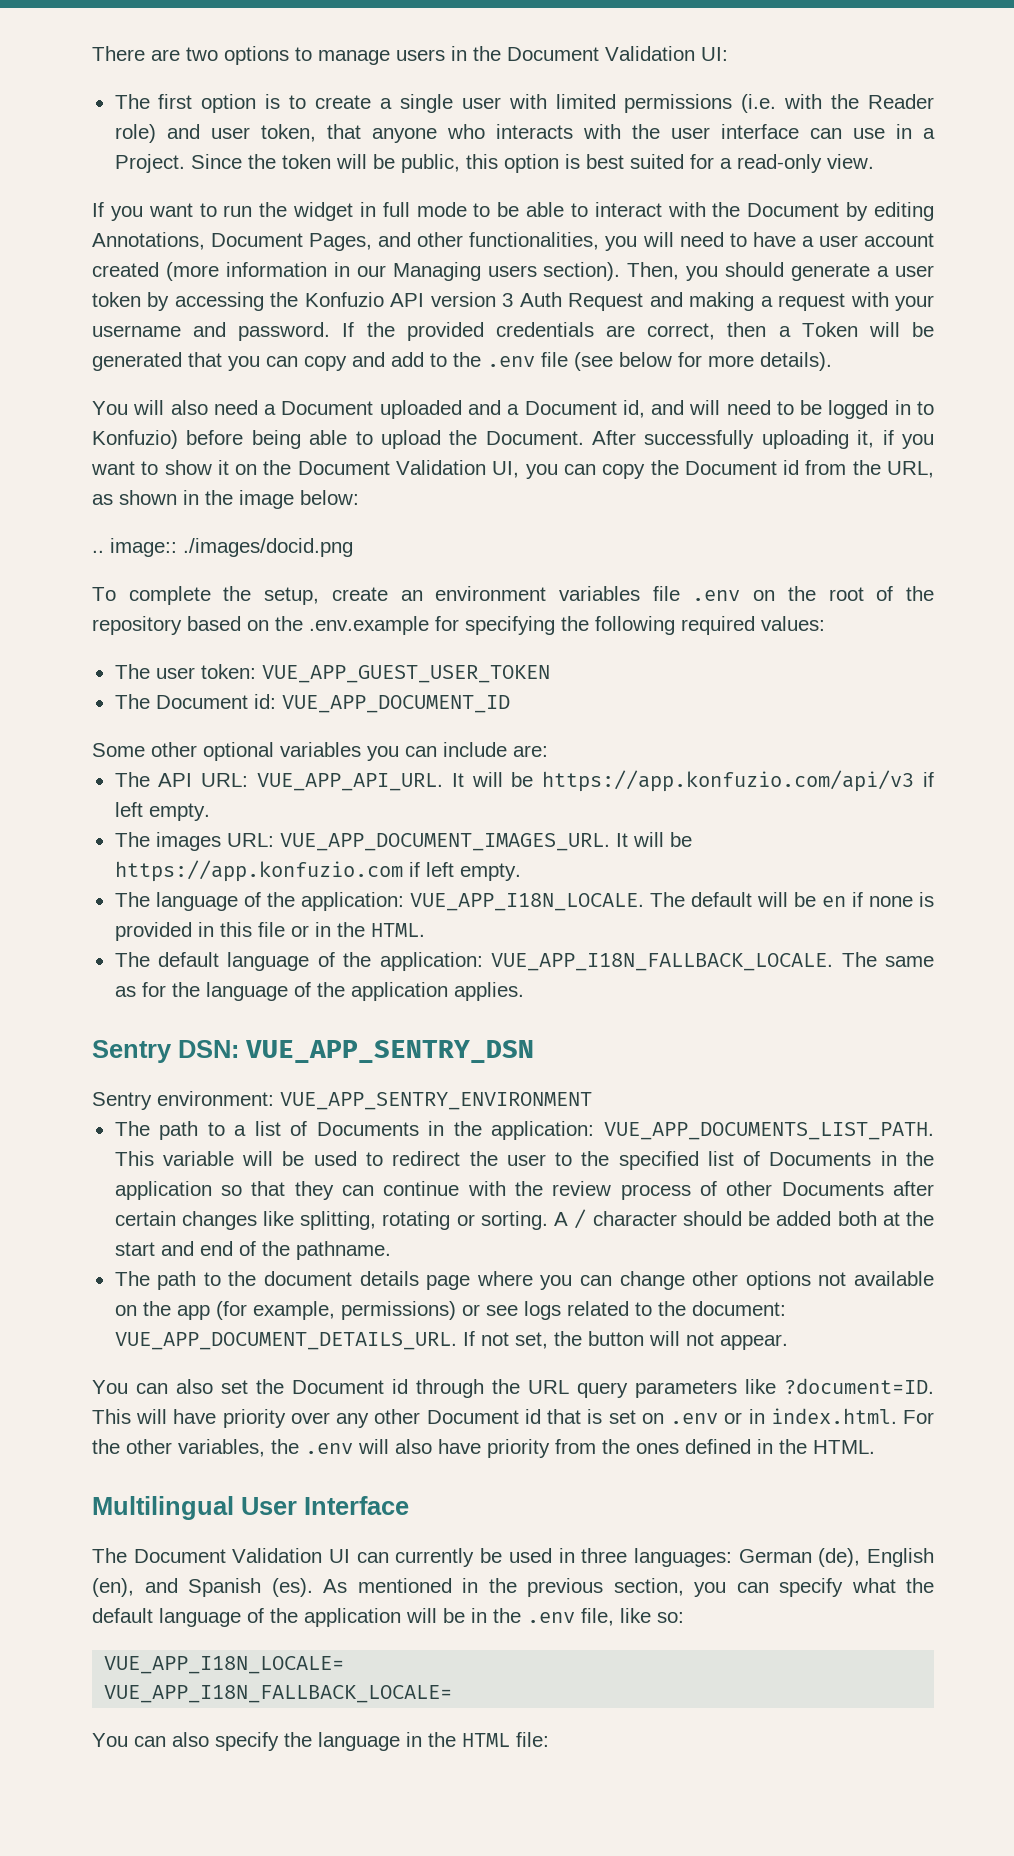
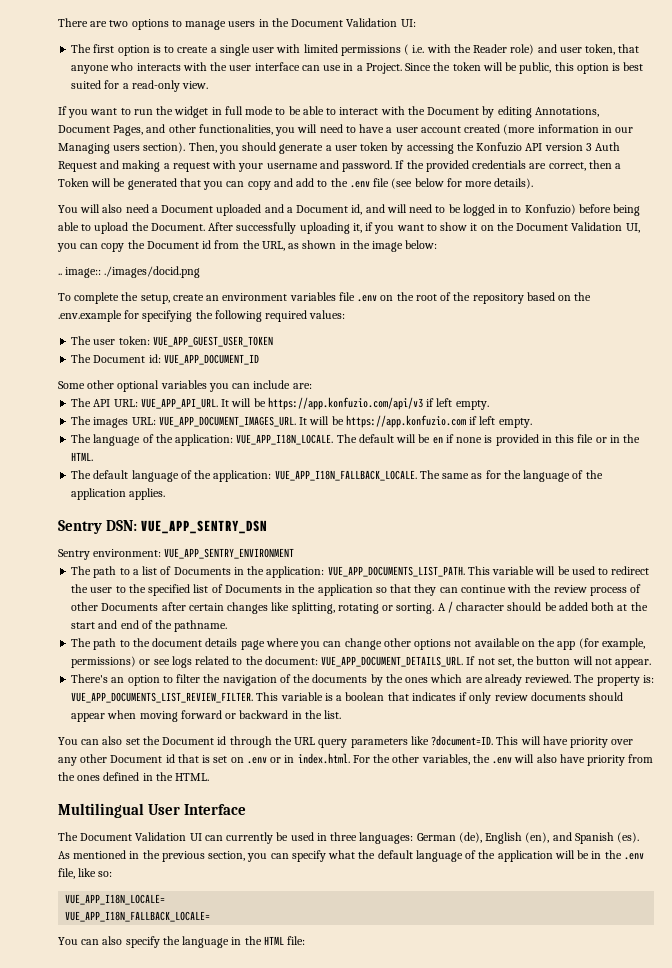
[741,94,777,113] (i.e. -> [404,44,425,55] ( i.e.
(788, 1342) none -> [71,674,654,686] [71,692,624,704] [71,710,342,722] // There's an option to filter the navigation of the documents by the ones which are already reviewed. The property is: VUE_APP_DOCUMENTS_LIST_REVIEW_FILTER. This variable is a boolean that indicates if only review documents should appear when moving forward or backward in the list.

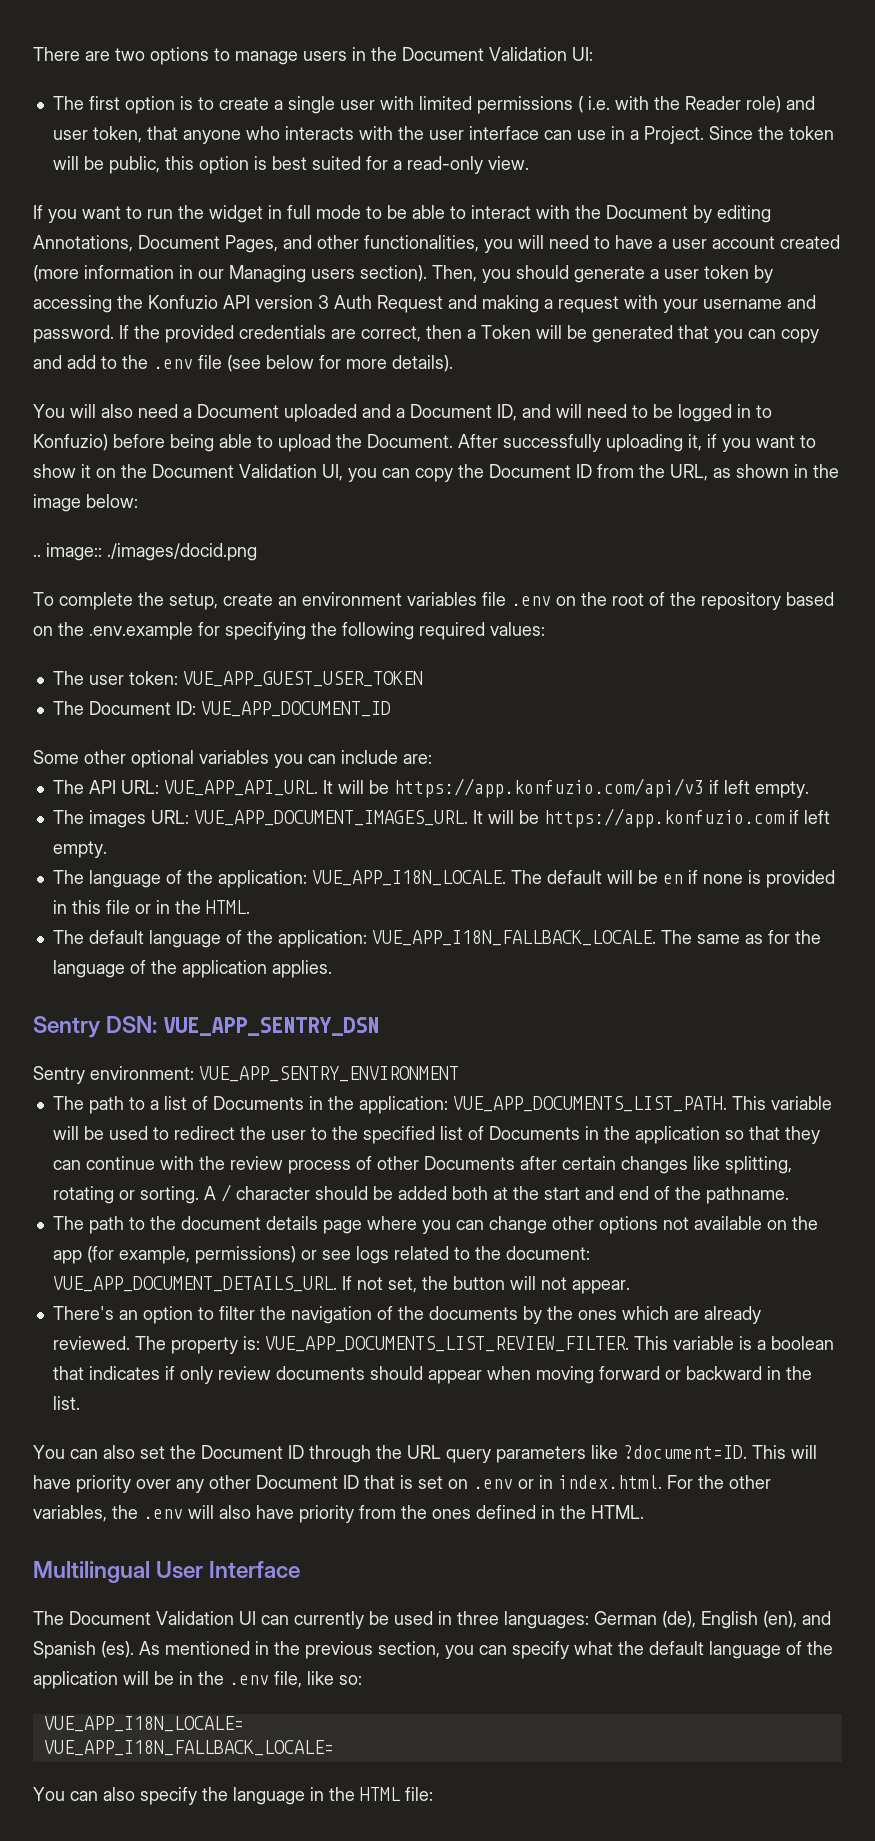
[351,204,363,215] id, -> [497,404,517,421] ID,
[202,240,212,249] id -> [576,464,592,478] ID
[148,354,161,363] id: -> [175,701,196,715] ID:
[217,736,227,745] id -> [288,1445,304,1459] ID
[165,754,175,763] id -> [343,1475,359,1489] ID

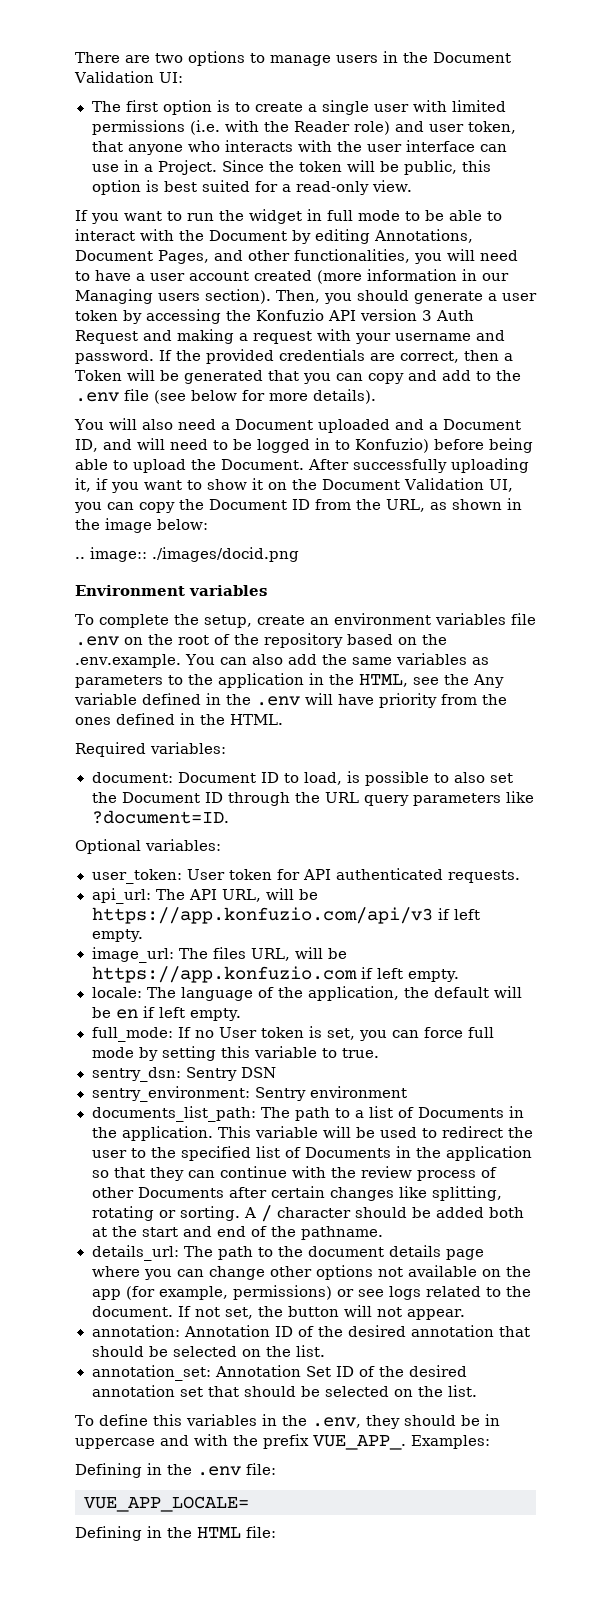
[577,96,610,113] ( i.e. -> [189,120,220,135] (i.e.
(257, 552) none -> [75,585,267,596] // Environment variables
[89,622,545,640] [52,671,423,687] [52,701,391,717] [33,750,432,768] [52,780,333,796] .env.example for specifying the following required values: // The user token: VUE_APP_GUEST_USER_TOKEN // The Document ID: VUE_APP_DOCUMENT_ID // Some other optional variables you can include are: // The API URL: VUE_APP_API_URL. It -> [75,653,489,668] [75,673,504,688] [74,693,507,708] [75,713,283,725] [75,742,226,757] [91,771,513,786] [91,791,534,806] [91,810,229,824] [75,839,221,854] [91,868,520,884] [91,888,261,904] .env.example. You can also add the same variables as parameters to the application in the HTML, see the Any variable defined in the .env will have priority from the ones defined in the HTML. // Required variables: // document: Document ID to load, is possible to also set the Document ID through the URL query parameters like ?document=ID. // Optional variables: // user_token: User token for API authenticated requests. // api_url: The API URL,
[52,810,483,828] The images URL: VUE_APP_DOCUMENT_IMAGES_URL. It -> [91,947,290,963] image_url: The files URL,
(107, 849) none -> [91,987,142,998] locale:
[217,870,542,888] application: VUE_APP_I18N_LOCALE. The -> [307,986,429,1001] application, the
[702,870,835,888] [52,900,250,914] [52,930,821,948] [52,960,332,978] [33,1016,380,1038] [33,1066,459,1084] none is provided in this file or in the HTML. // The default language of the application: VUE_APP_I18N_FALLBACK_LOCALE. The same as for the language of the application applies. // Sentry DSN: VUE_APP_SENTRY_DSN // Sentry environment: VUE_APP_SENTRY_ENVIRONMENT // -> [158,1007,242,1021] [91,1026,494,1042] [91,1046,379,1061] [91,1067,276,1082] [91,1086,407,1102] [91,1106,256,1122] left empty. // full_mode: If no User token is set, you can force full mode by setting this variable to true. // sentry_dsn: Sentry DSN // sentry_environment: Sentry environment // documents_list_path:
[358,1096,727,1114] application: VUE_APP_DOCUMENTS_LIST_PATH. -> [121,1126,213,1141] application.
(789, 1195) none -> [91,1245,179,1261] details_url:
[505,1246,590,1260] [52,1276,337,1292] document: VUE_APP_DOCUMENT_DETAILS_URL. -> [91,1306,173,1317] document.
[52,1306,761,1324] [52,1336,834,1354] [52,1366,812,1384] [52,1396,80,1410] [33,1445,817,1463] [33,1475,771,1493] [33,1505,644,1523] [33,1561,301,1583] [33,1611,831,1629] [33,1641,833,1659] [33,1671,362,1689] [43,1716,244,1732] [43,1740,334,1756] [33,1787,305,1805] There's an option to filter the navigation of the documents by the ones which are already reviewed. The property is: VUE_APP_DOCUMENTS_LIST_REVIEW_FILTER. This variable is a boolean that indicates if only review documents should appear when moving forward or backward in the list. // You can also set the Document ID through the URL query parameters like ?document=ID. This will have priority over any other Document ID that is set on .env or in index.html. For the other variables, the .env will also have priority from the ones defined in the HTML. // Multilingual User Interface // The Document Validation UI can currently be used in three languages: German (de), English (en), and Spanish (es). As mentioned in the previous section, you can specify what the default language of the application will be in the .env file, like so: // VUE_APP_I18N_LOCALE= // VUE_APP_I18N_FALLBACK_LOCALE= // You can also specify the language -> [91,1325,530,1337] [91,1345,325,1357] [91,1365,467,1381] [91,1385,477,1397] [75,1414,500,1429] [75,1434,490,1450] [75,1463,276,1478] [84,1496,249,1512] [75,1526,142,1541] annotation: Annotation ID of the desired annotation that should be selected on the list. // annotation_set: Annotation Set ID of the desired annotation set that should be selected on the list. // To define this variables in the .env, they should be in uppercase and with the prefix VUE_APP_. Examples: // Defining in the .env file: // VUE_APP_LOCALE= // Defining

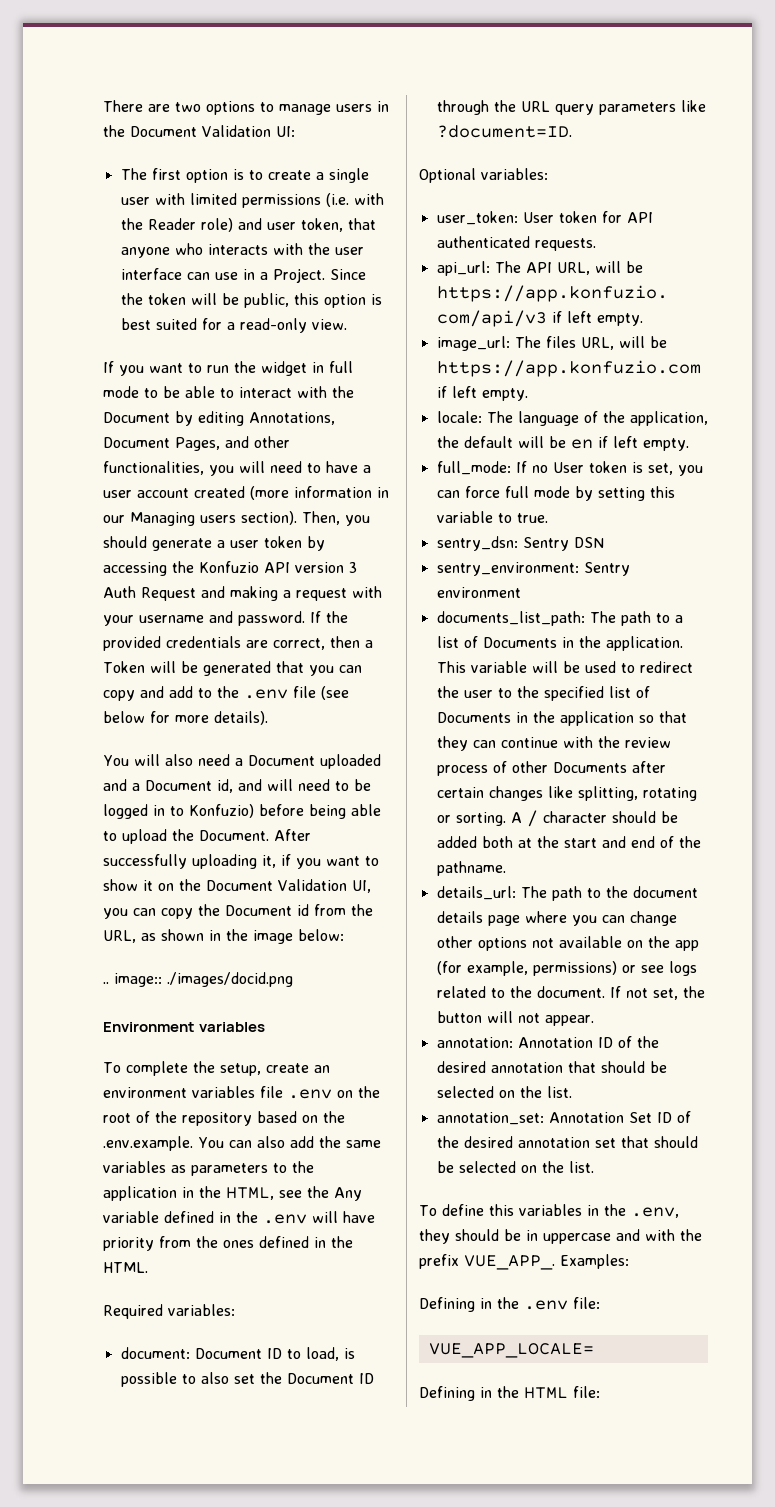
[75,439,98,452] ID, -> [217,779,233,793] id,
[292,499,310,510] ID -> [297,904,309,916] id

